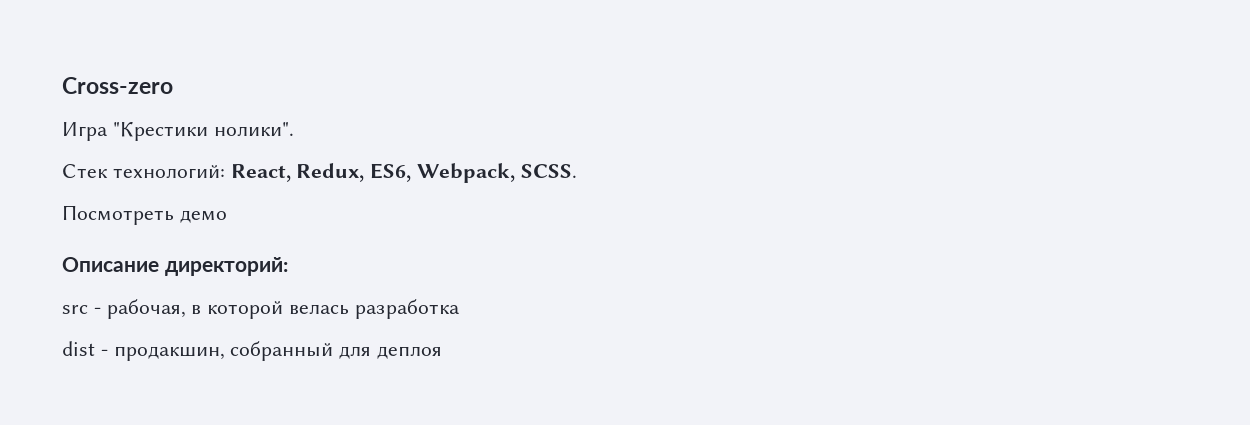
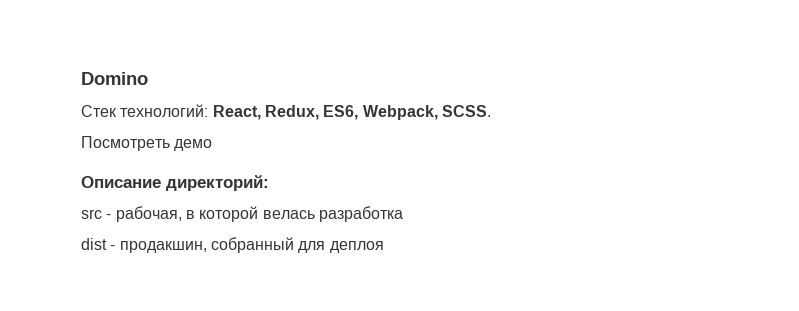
[62,77,173,94] [62,122,294,141] Cross-zero // Игра "Крестики нолики". -> [81,72,148,85] Domino

